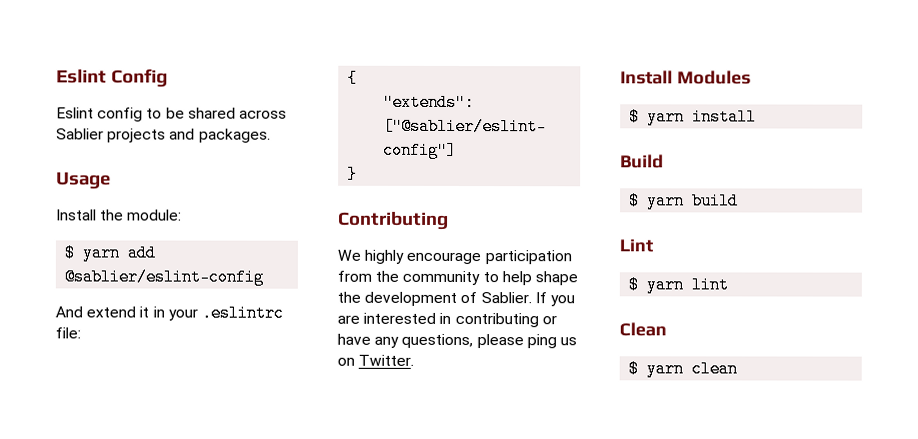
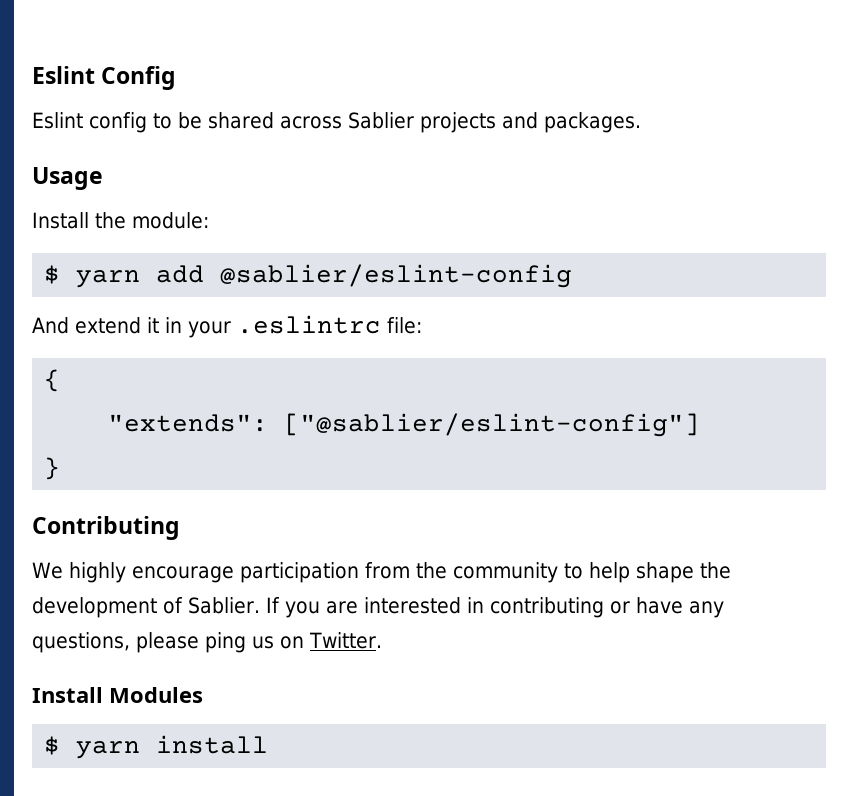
[620,154,664,169] [629,192,740,210] [619,239,653,253] [628,276,730,294] [619,322,667,337] [628,360,739,378] // Build // $ yarn build // Lint // $ yarn lint // Clean // $ yarn clean -> (269, 744) none

